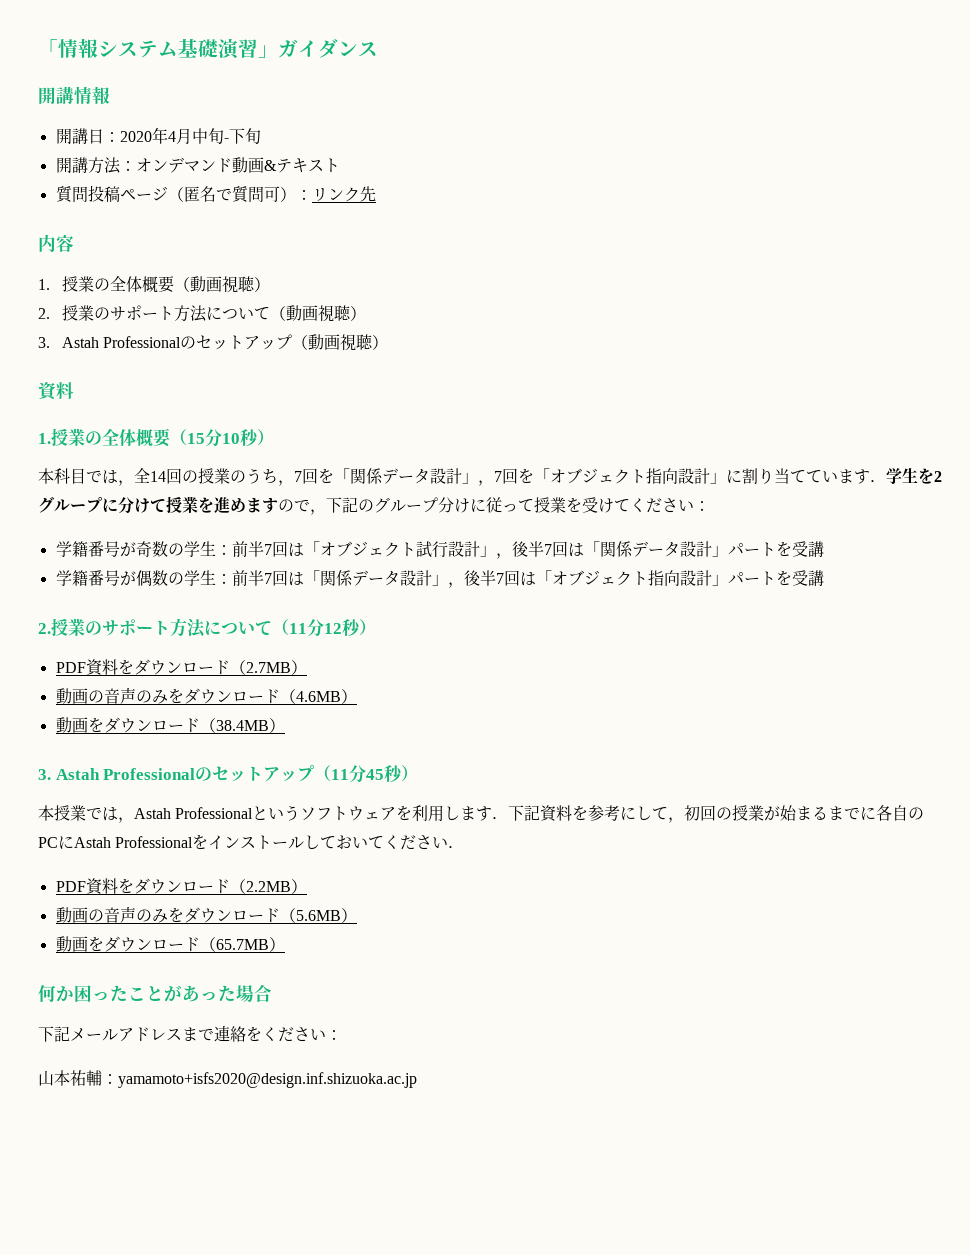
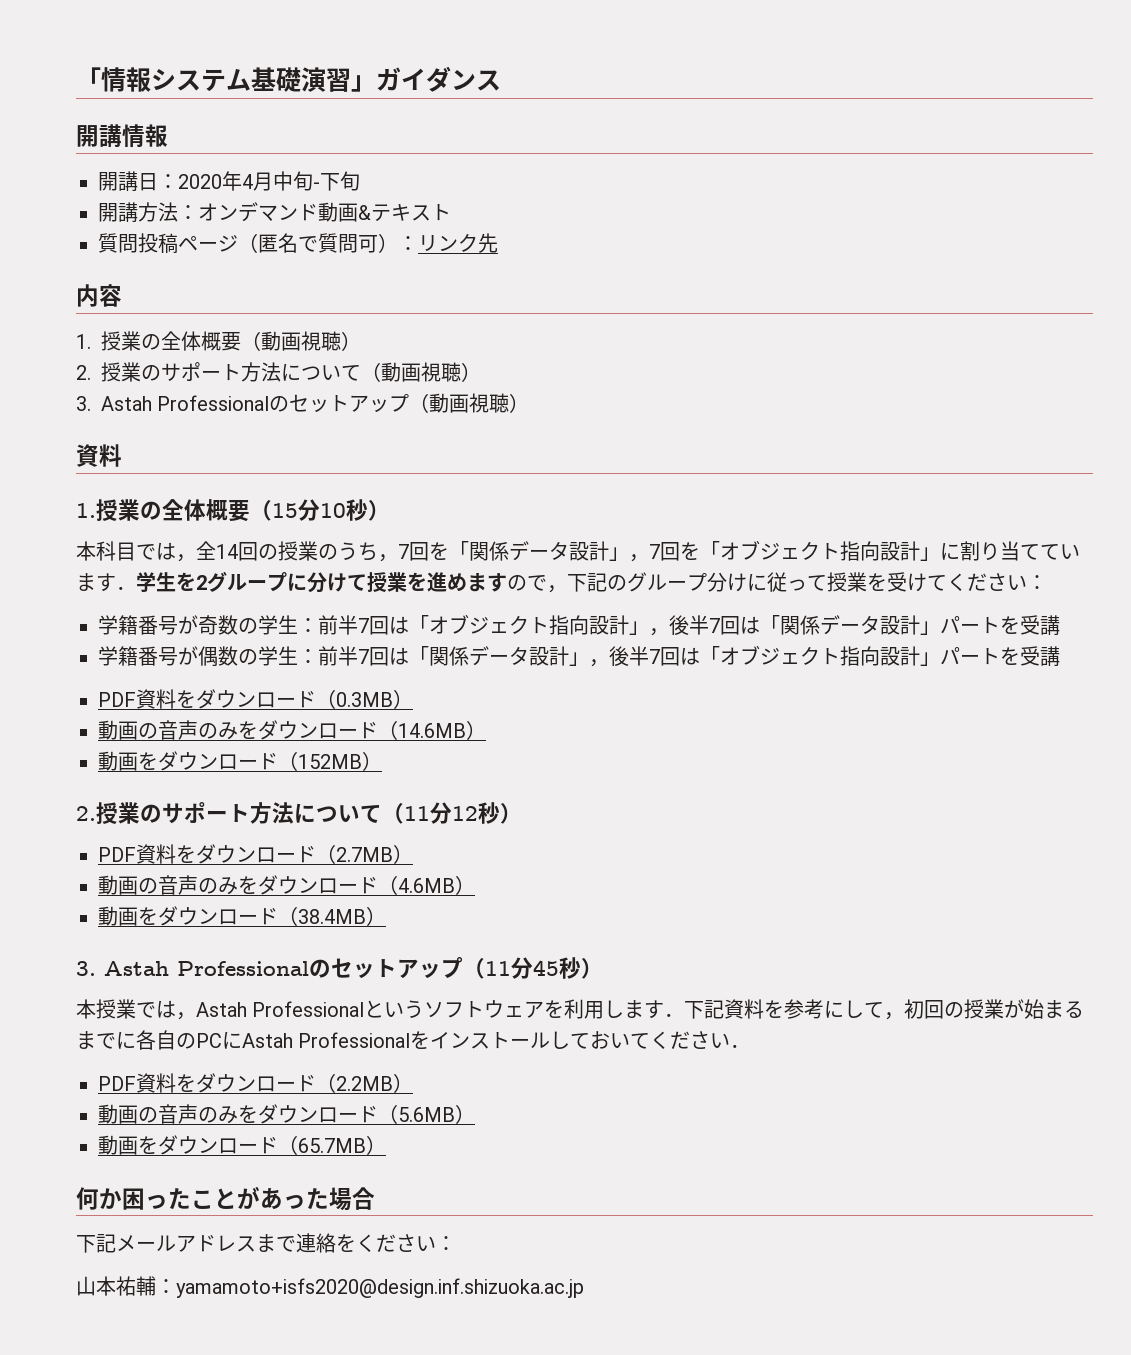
[415,541,448,558] 試行 -> [549,615,589,635] 指向
(824, 578) none -> [98,689,413,709] [98,720,486,740] [98,751,382,771] // PDF資料をダウンロード（0.3MB） // 動画の音声のみをダウンロード（14.6MB） // 動画をダウンロード（152MB）

